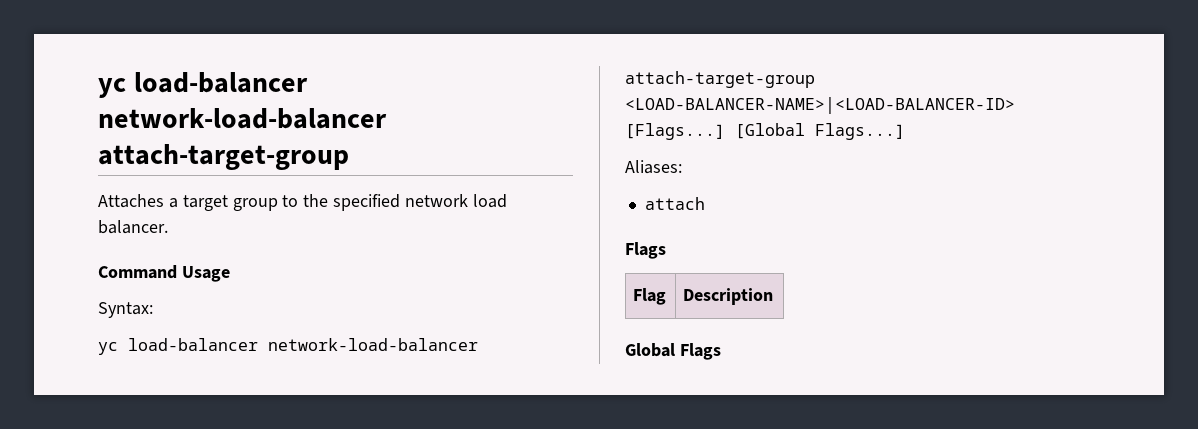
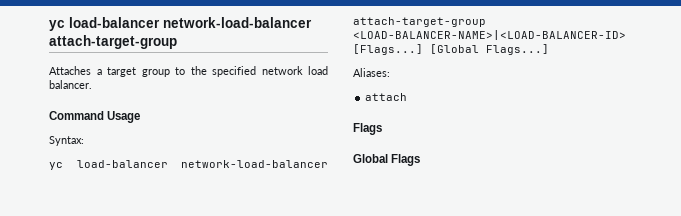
[633,288,667,305] [683,288,774,305] // Flag | Description -> (382, 129) none

